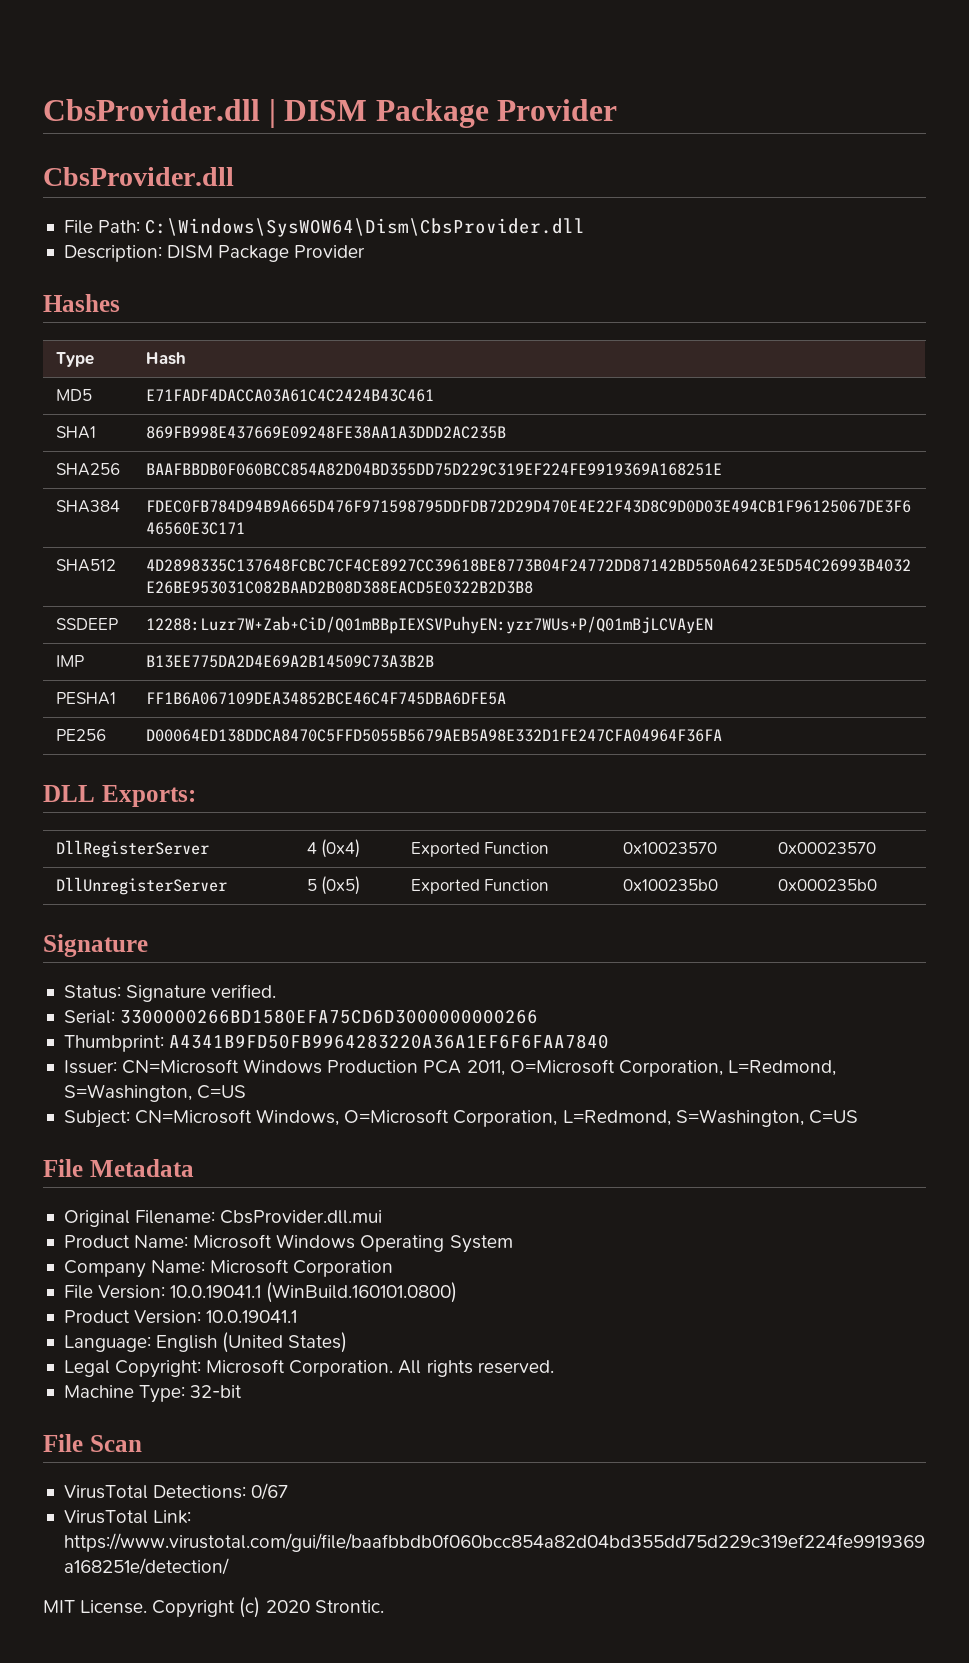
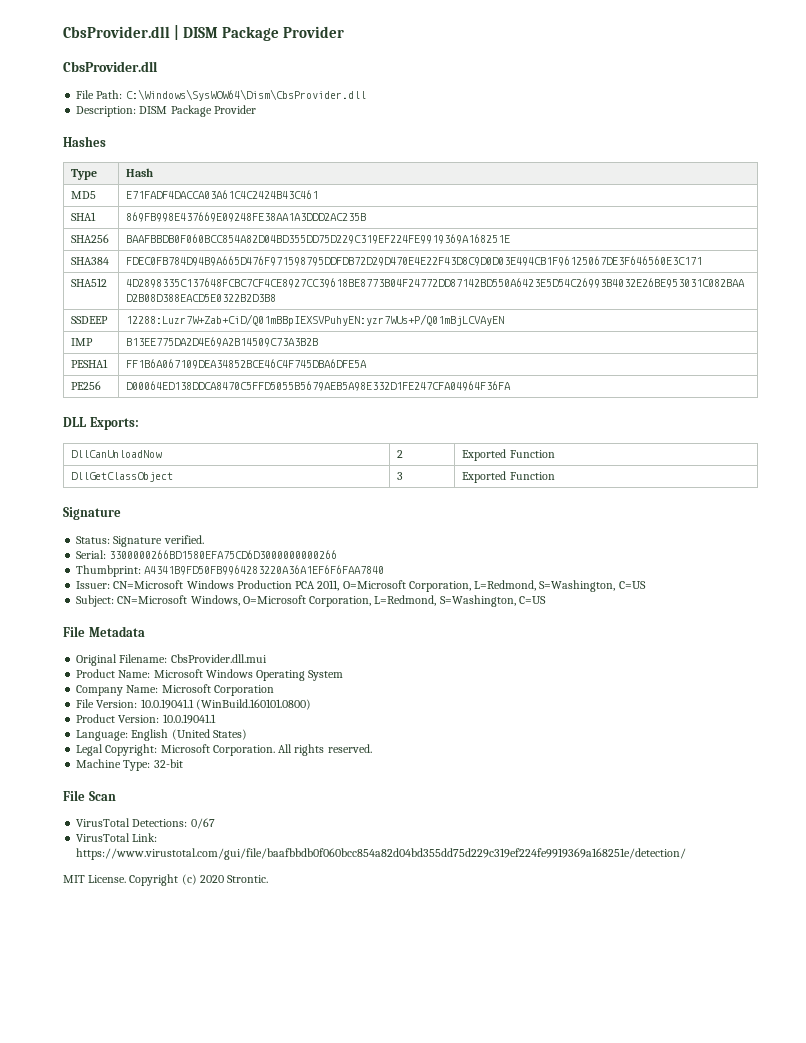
[55,840,209,858] [306,839,361,858] [410,842,550,857] [622,842,717,854] [777,842,876,854] [55,877,227,895] [306,876,361,895] [410,879,550,894] [622,879,718,891] [777,879,877,891] DllRegisterServer | 4 (0x4) | Exported Function | 0x10023570 | 0x00023570 // DllUnregisterServer | 5 (0x5) | Exported Function | 0x100235b0 | 0x000235b0 -> [71,450,163,458] [397,450,404,458] [462,449,555,461] [71,472,174,482] [397,472,404,480] [462,471,555,483] DllCanUnloadNow | 2 | Exported Function // DllGetClassObject | 3 | Exported Function

